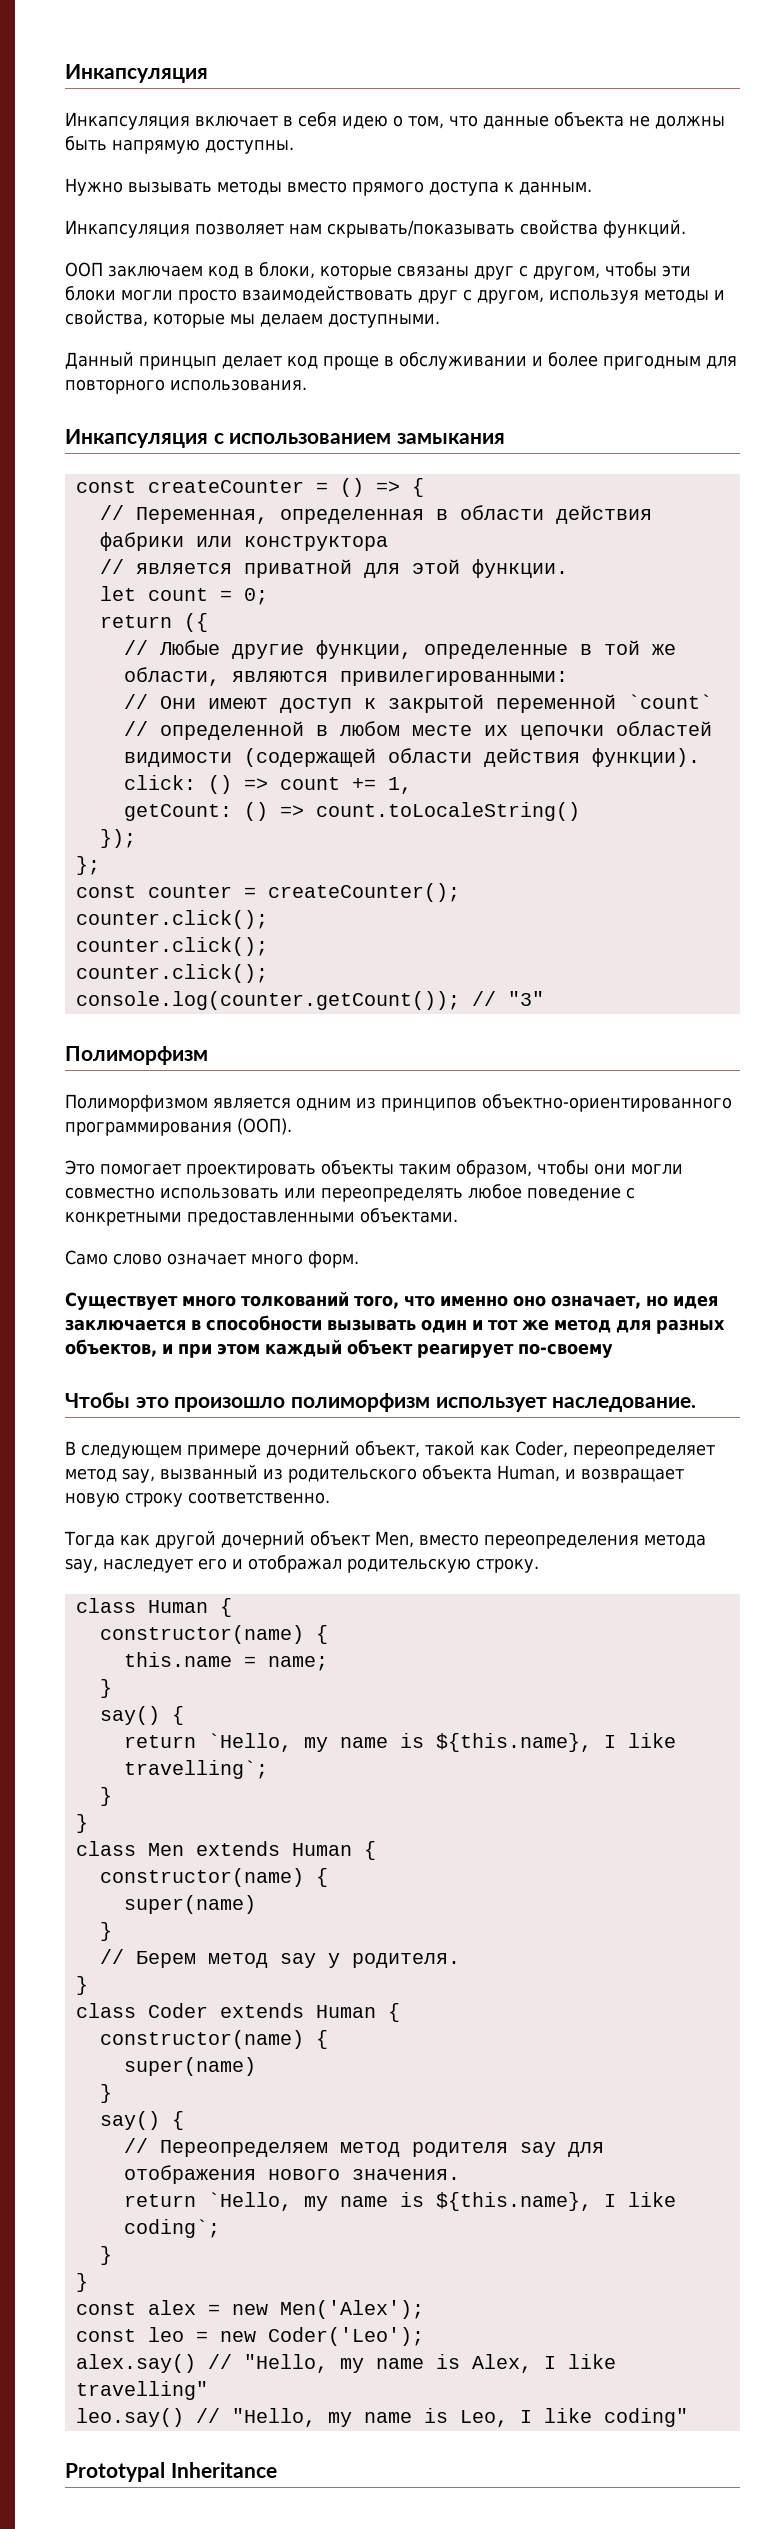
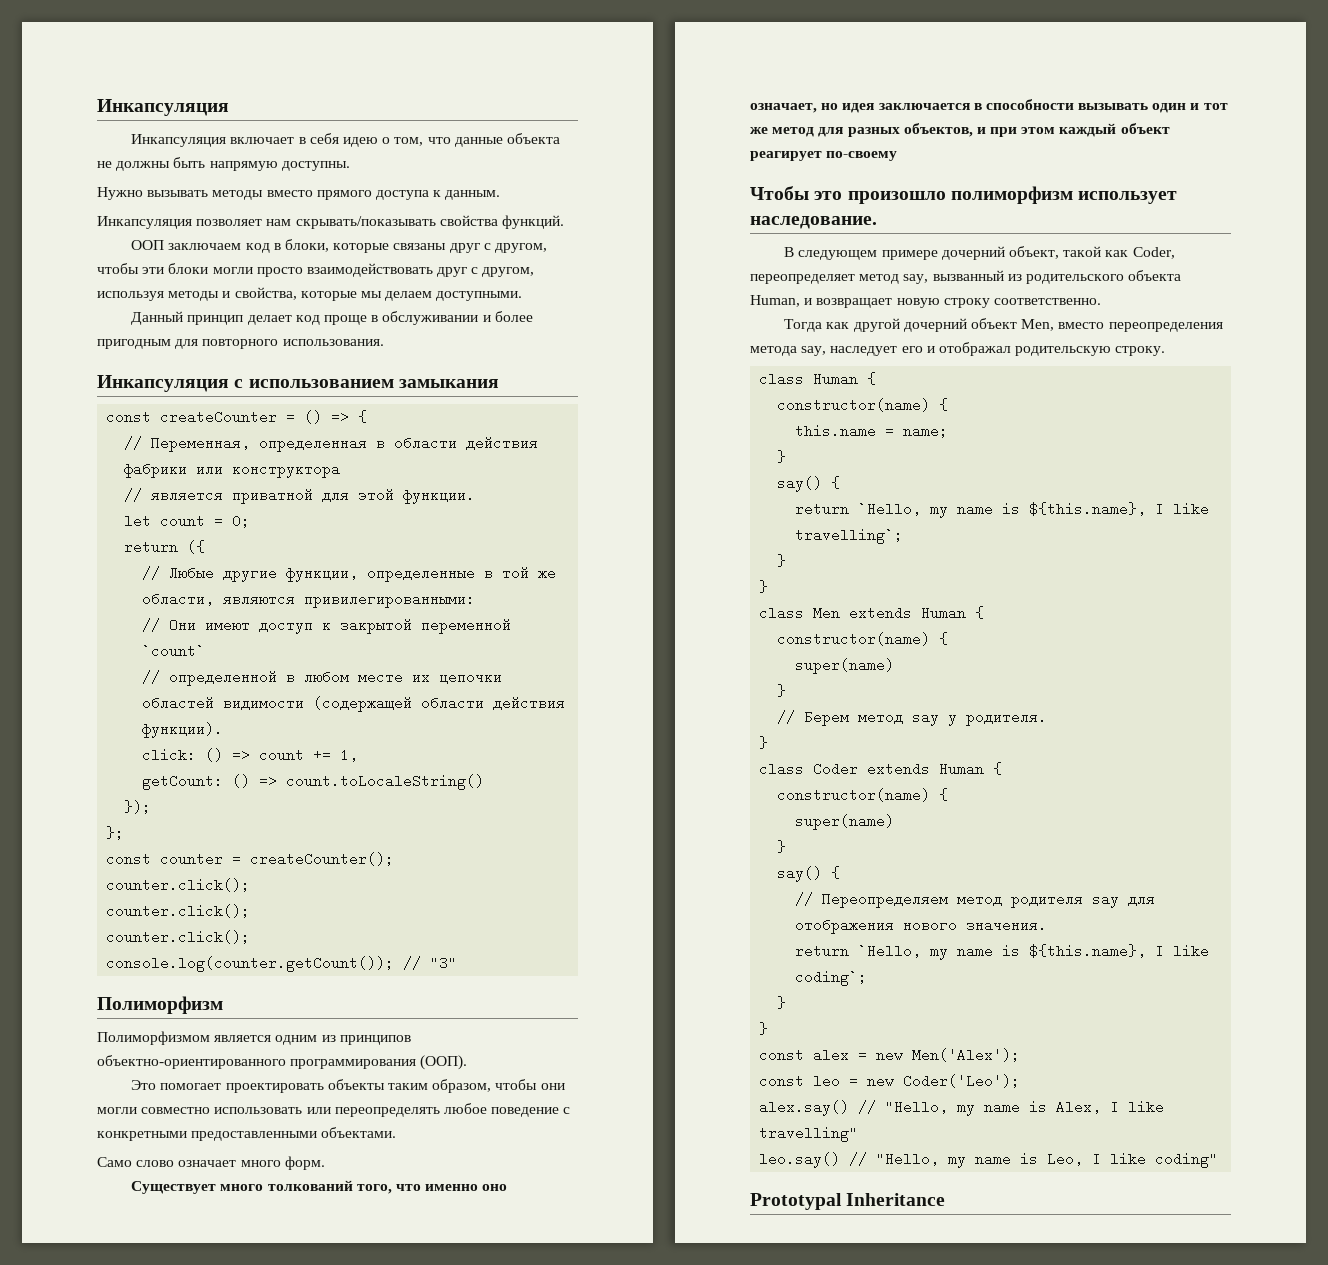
[139,355,217,370] принцып -> [187,315,244,325] принцип

